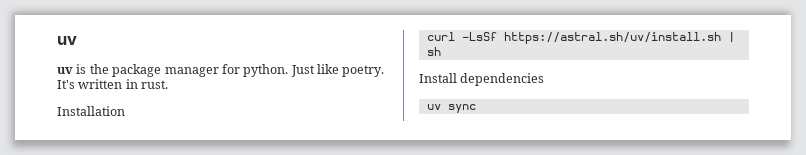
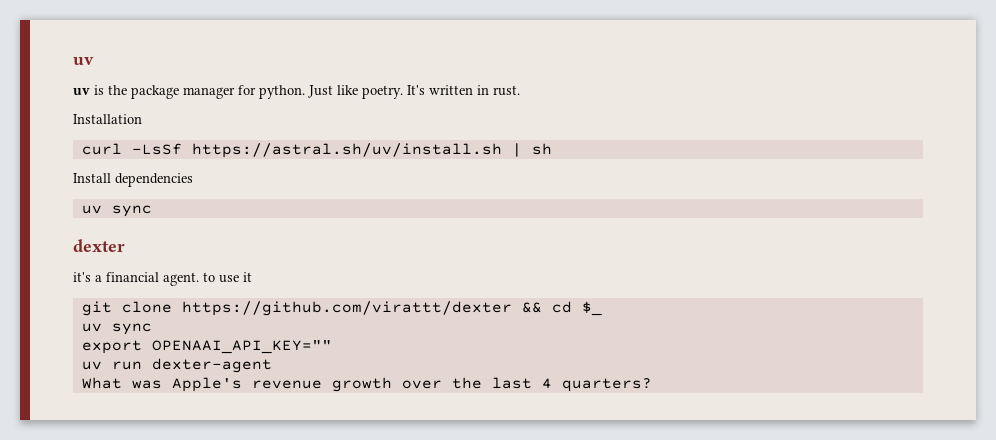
(476, 108) none -> [73,239,125,252] [73,272,252,286] [81,301,602,316] [81,323,152,335] [81,340,332,354] [81,358,272,373] [81,377,652,392] // dexter // it's a financial agent. to use it // git clone https://github.com/virattt/dexter && cd $_ // uv sync // export OPENAAI_API_KEY="" // uv run dexter-agent // What was Apple's revenue growth over the last 4 quarters?

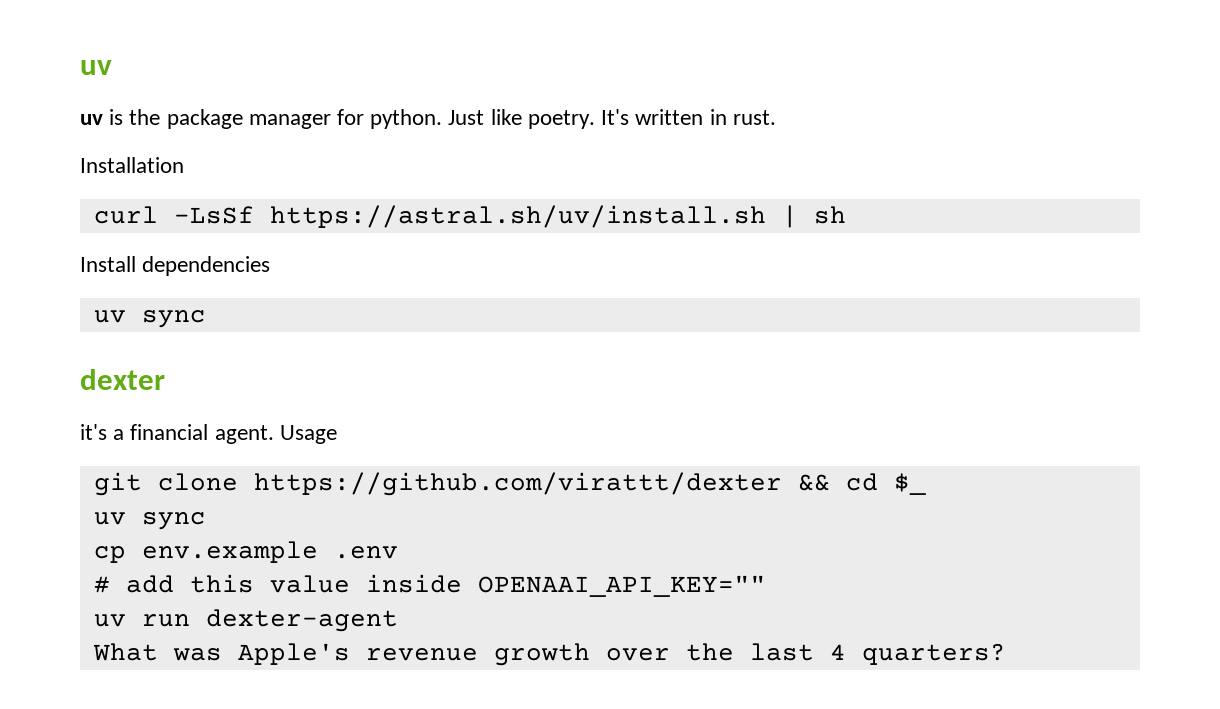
[203,272,252,283] to use it -> [279,425,337,444] Usage
[81,340,142,354] export -> [93,541,398,563] [93,574,462,593] cp env.example .env // # add this value inside

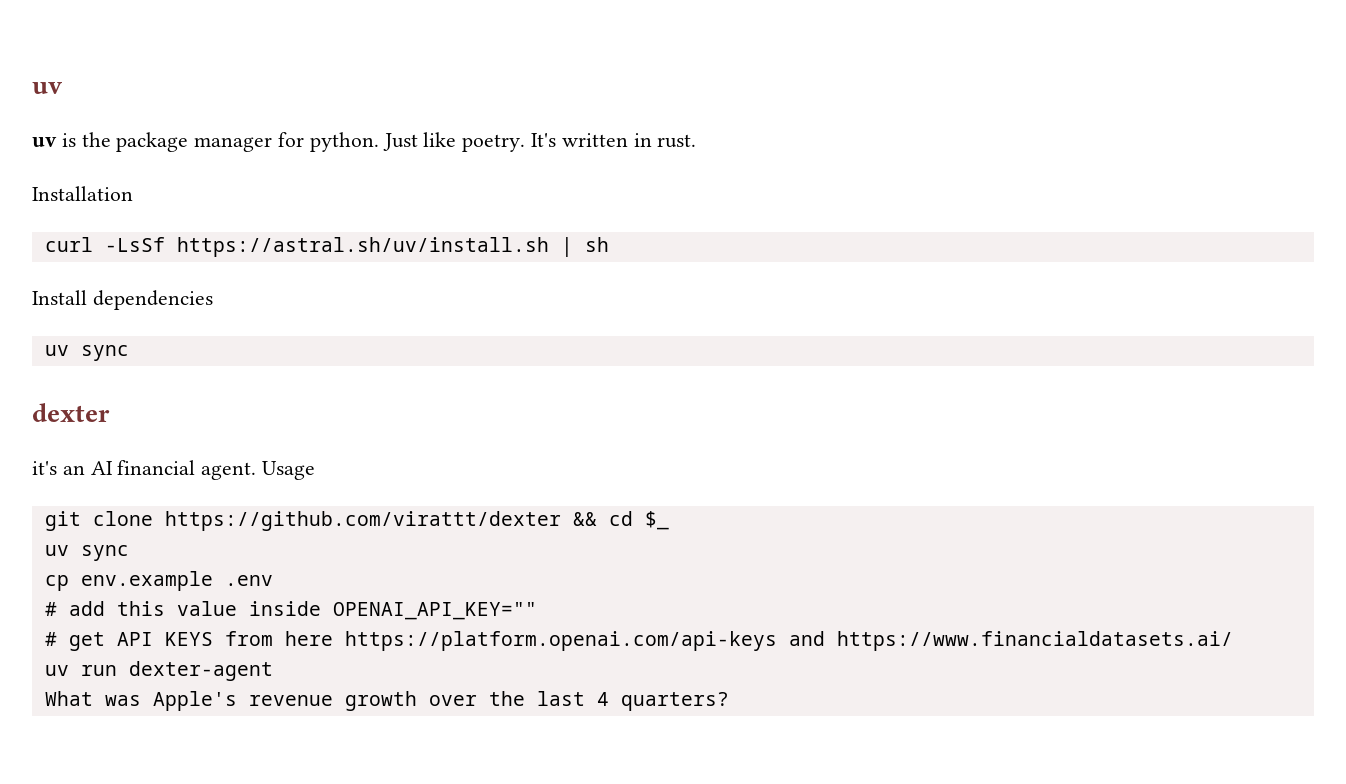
[113,429,125,440] a -> [62,461,113,475] an AI
[477,575,766,597] OPENAAI_API_KEY="" -> [332,602,537,620] [44,631,1233,651] OPENAI_API_KEY="" // # get API KEYS from here https://platform.openai.com/api-keys and https://www.financialdatasets.ai/

